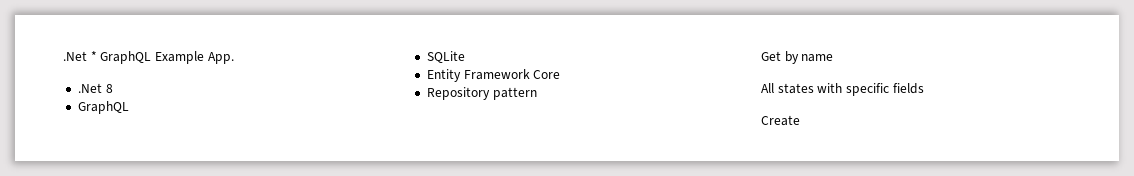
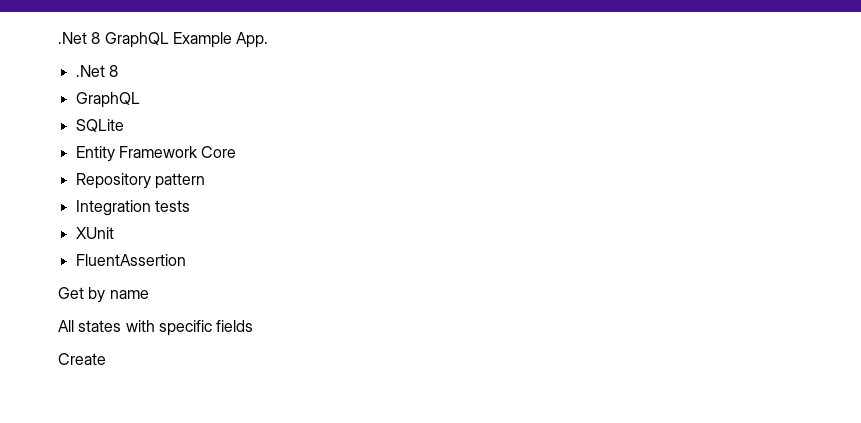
[63,51,97,61] .Net * -> [58,32,101,44] .Net 8
(537, 93) none -> [75,200,190,216] [75,227,114,239] [75,254,186,266] // Integration tests // XUnit // FluentAssertion

